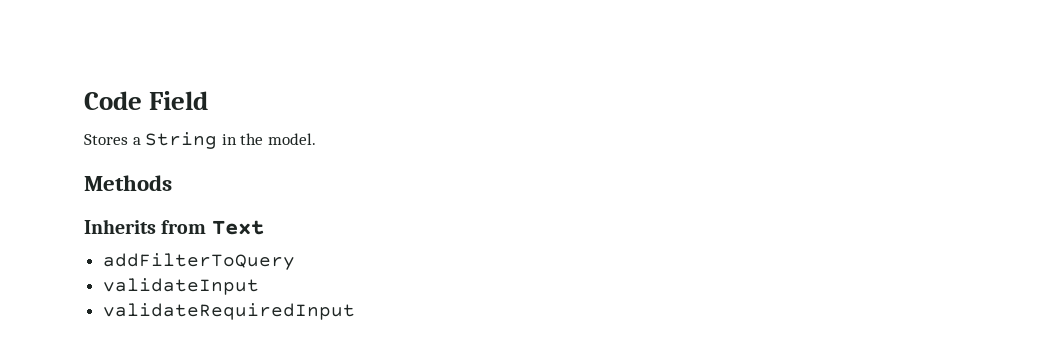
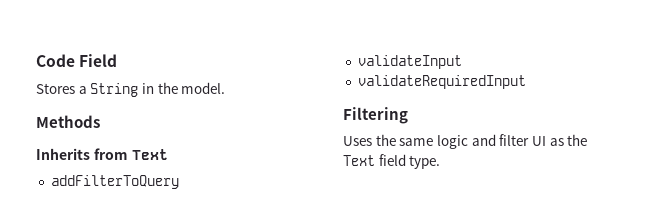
(355, 311) none -> [343,107,408,124] [343,134,588,149] [343,154,441,169] // Filtering // Uses the same logic and filter UI as the Text field type.

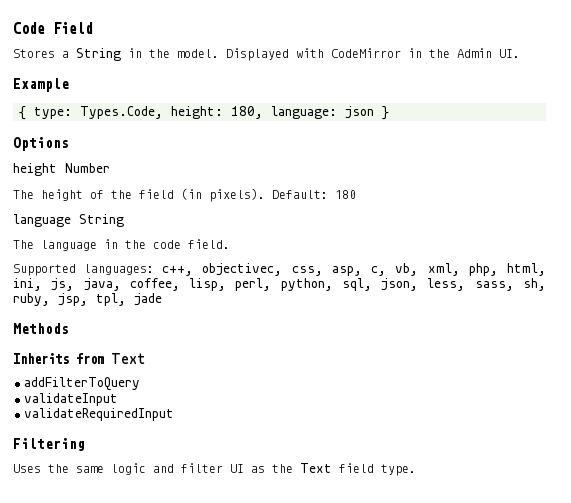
(226, 88) none -> [226,48,520,61] [13,78,69,92] [19,106,389,120] [13,137,69,151] [13,163,110,176] [13,188,356,202] [13,214,124,227] [13,239,230,251] [13,263,546,276] [13,278,546,291] [13,293,162,306] Displayed with CodeMirror in the Admin UI. // Example // { type: Types.Code, height: 180, language: json } // Options // height Number // The height of the field (in pixels). Default: 180 // language String // The language in the code field. // Supported languages: c++, objectivec, css, asp, c, vb, xml, php, html, ini, js, java, coffee, lisp, perl, python, sql, json, less, sass, sh, ruby, jsp, tpl, jade

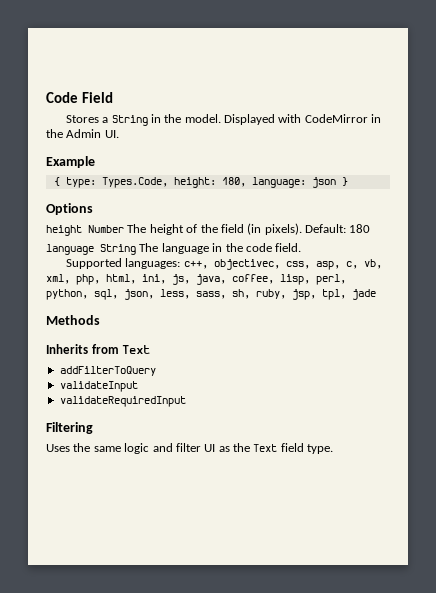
(110, 168) // -> (124, 229) none
(124, 220) // -> (136, 249) none

